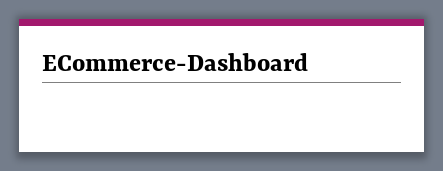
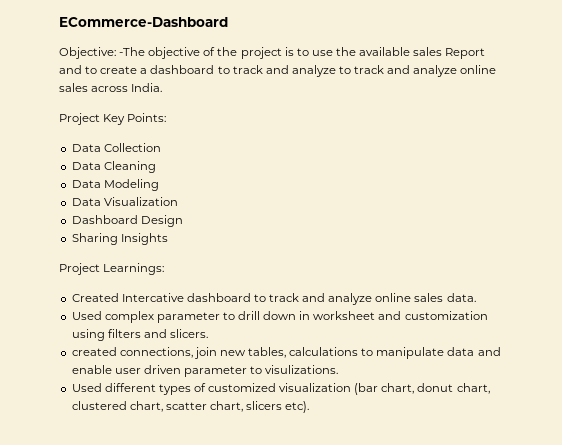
(308, 62) none -> [59,47,486,59] [59,65,497,77] [59,83,163,92] [59,113,167,125] [71,143,161,152] [71,161,156,173] [71,179,159,191] [71,197,178,206] [71,215,183,227] [71,233,168,245] [59,263,165,275] [71,293,476,305] [71,311,488,323] [71,329,208,341] [71,347,501,359] [71,365,339,377] [71,383,490,395] [71,401,310,413] // Objective: -The objective of the project is to use the available sales Report and to create a dashboard to track and analyze to track and analyze online sales across India. // Project Key Points: // Data Collection // Data Cleaning // Data Modeling // Data Visualization // Dashboard Design // Sharing Insights // Project Learnings: // Created Intercative dashboard to track and analyze online sales data. // Used complex parameter to drill down in worksheet and customization using filters and slicers. // created connections, join new tables, calculations to manipulate data and enable user driven parameter to visulizations. // Used different types of customized visualization (bar chart, donut chart, clustered chart, scatter chart, slicers etc).

